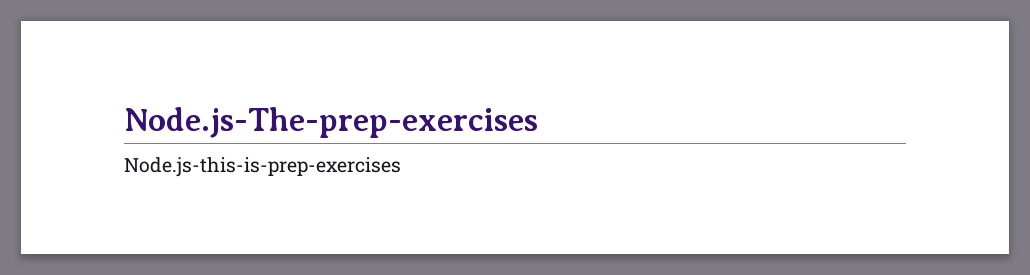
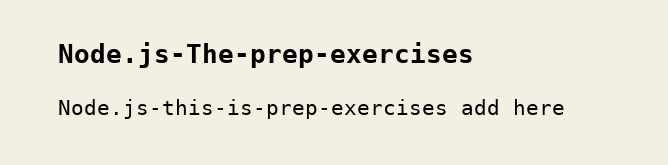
(401, 167) none -> [461,99,565,115] add here

